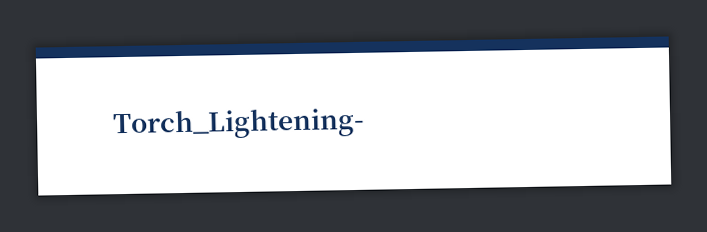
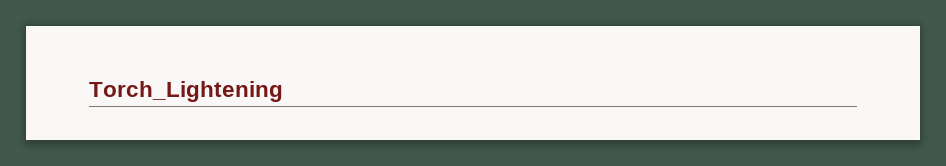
[112,107,365,141] Torch_Lightening- -> [89,81,283,102] Torch_Lightening

